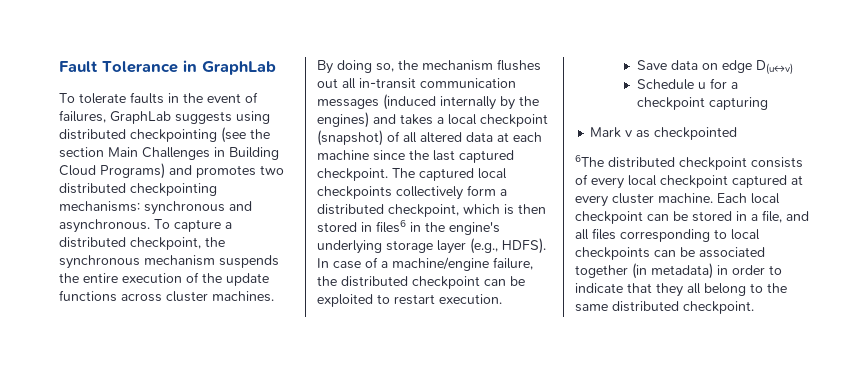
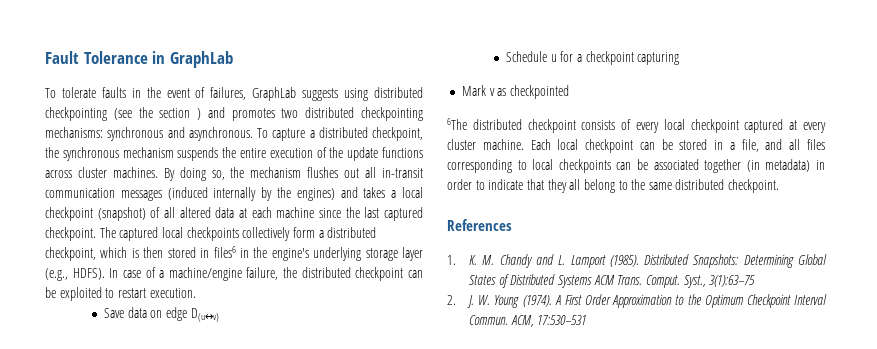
[108,147,279,160] [59,163,165,179] Main Challenges in Building Cloud Programs) -> [197,108,202,120] )
(754, 307) none -> [447,219,512,231] [447,254,827,268] [469,274,756,288] [447,294,827,308] [469,315,587,327] // References // 1. K. M. Chandy and L. Lamport (1985). Distributed Snapshots: Determining Global States of Distributed Systems ACM Trans. Comput. Syst., 3(1):63–75 // 2. J. W. Young (1974). A First Order Approximation to the Optimum Checkpoint Interval Commun. ACM, 17:530–531

